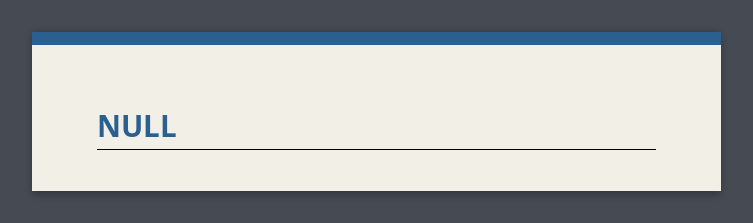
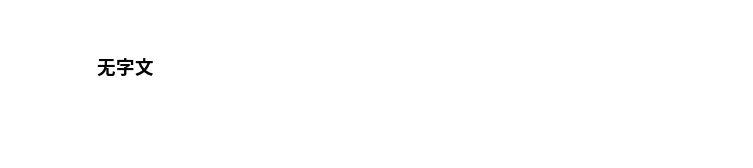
[97,115,177,137] NULL -> [97,58,154,77] 无字文

